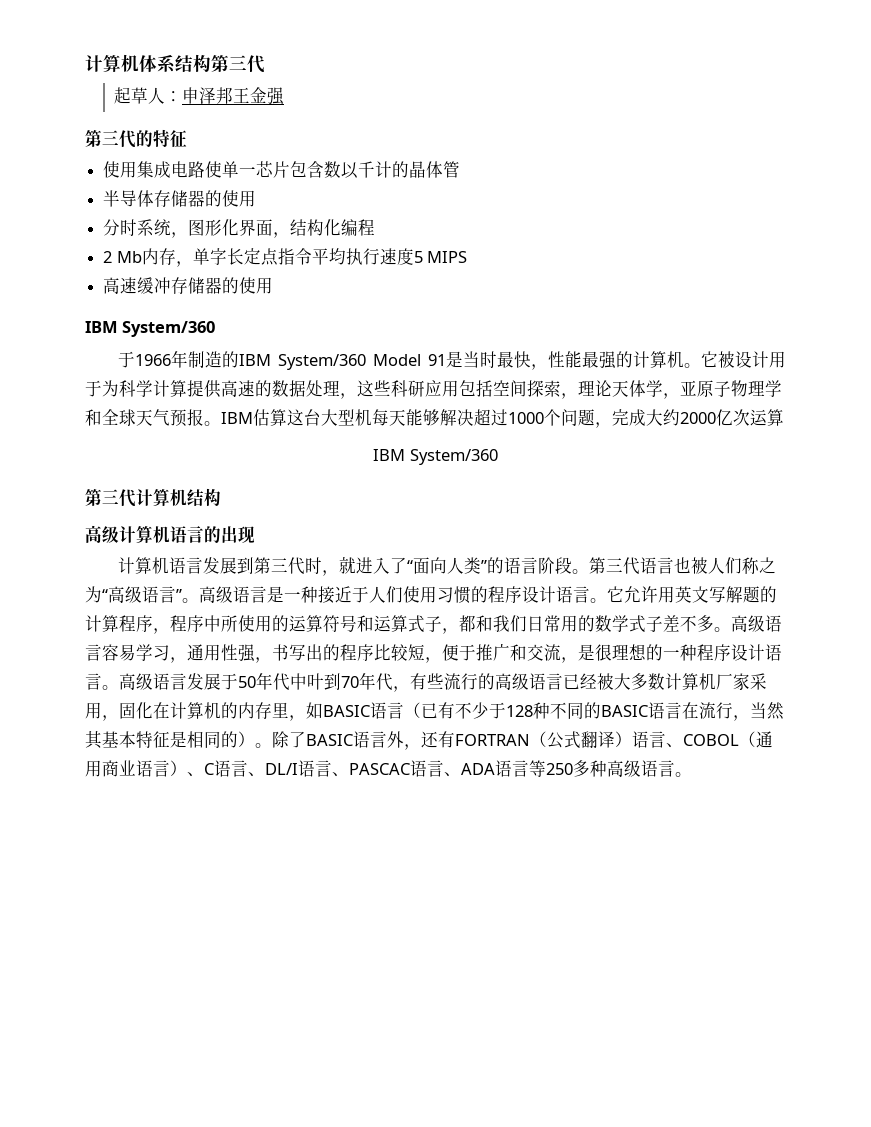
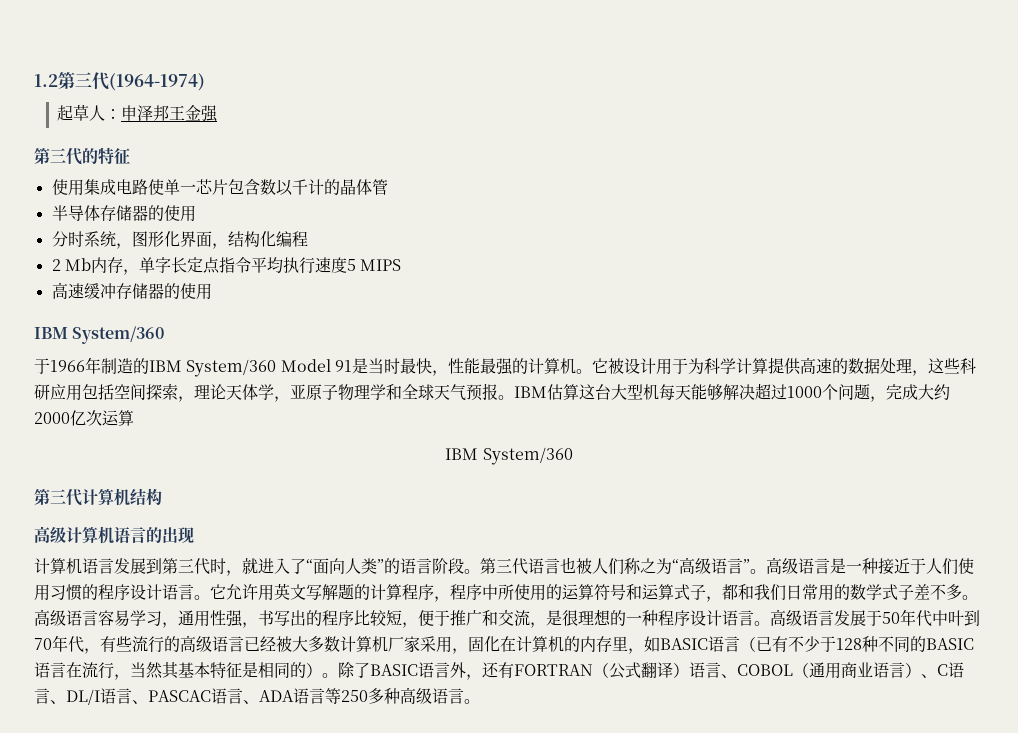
[85,54,265,73] 计算机体系结构第三代 -> [34,71,205,91] 1.2第三代(1964-1974)

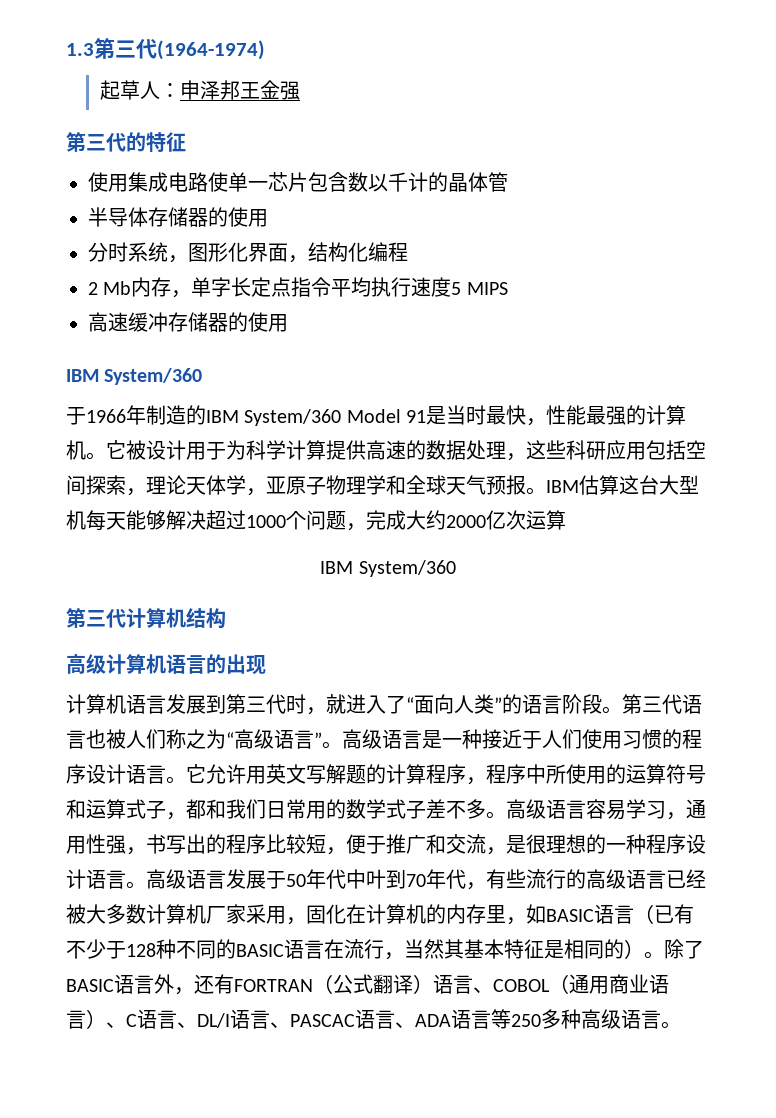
[34,74,58,87] 1.2 -> [66,43,94,56] 1.3

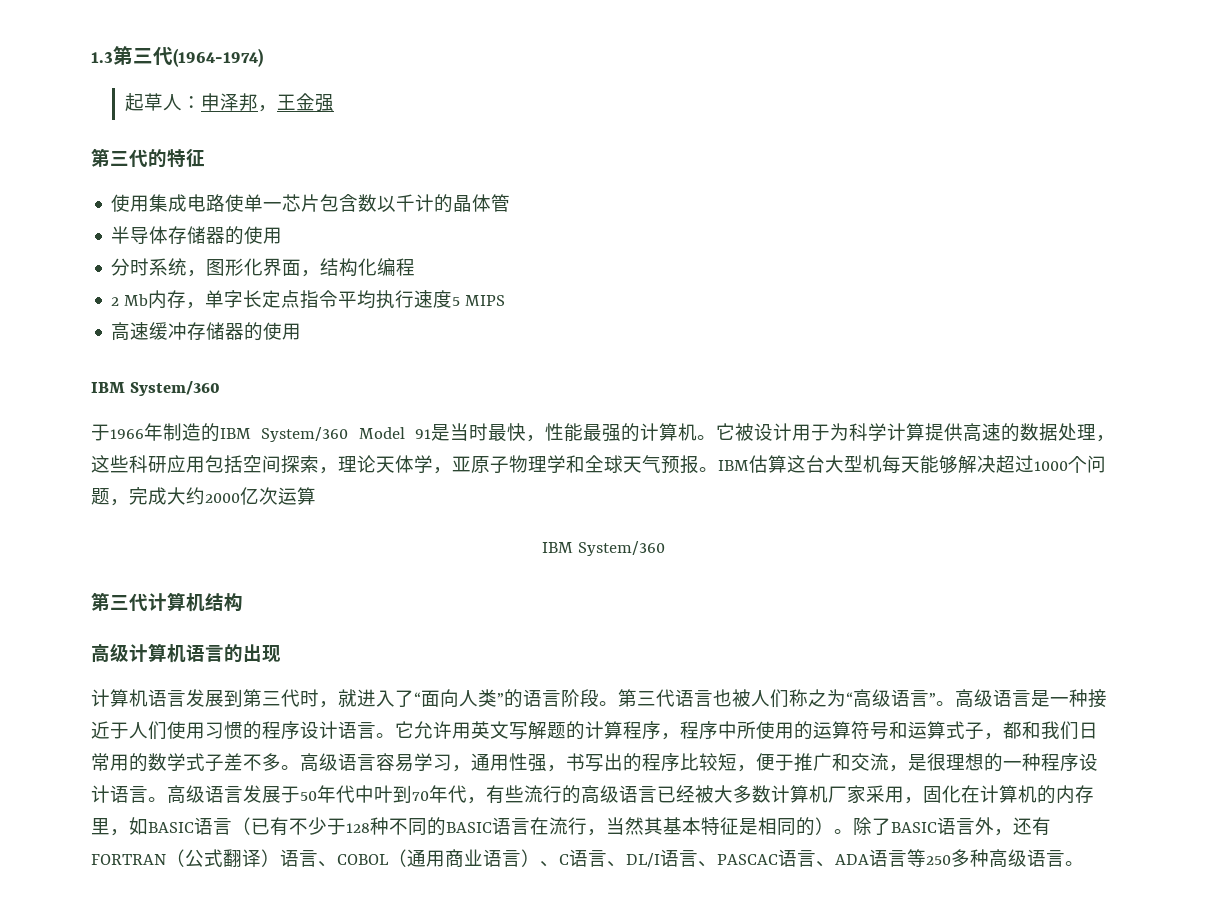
(240, 90) none -> [258,105,278,112] ，

